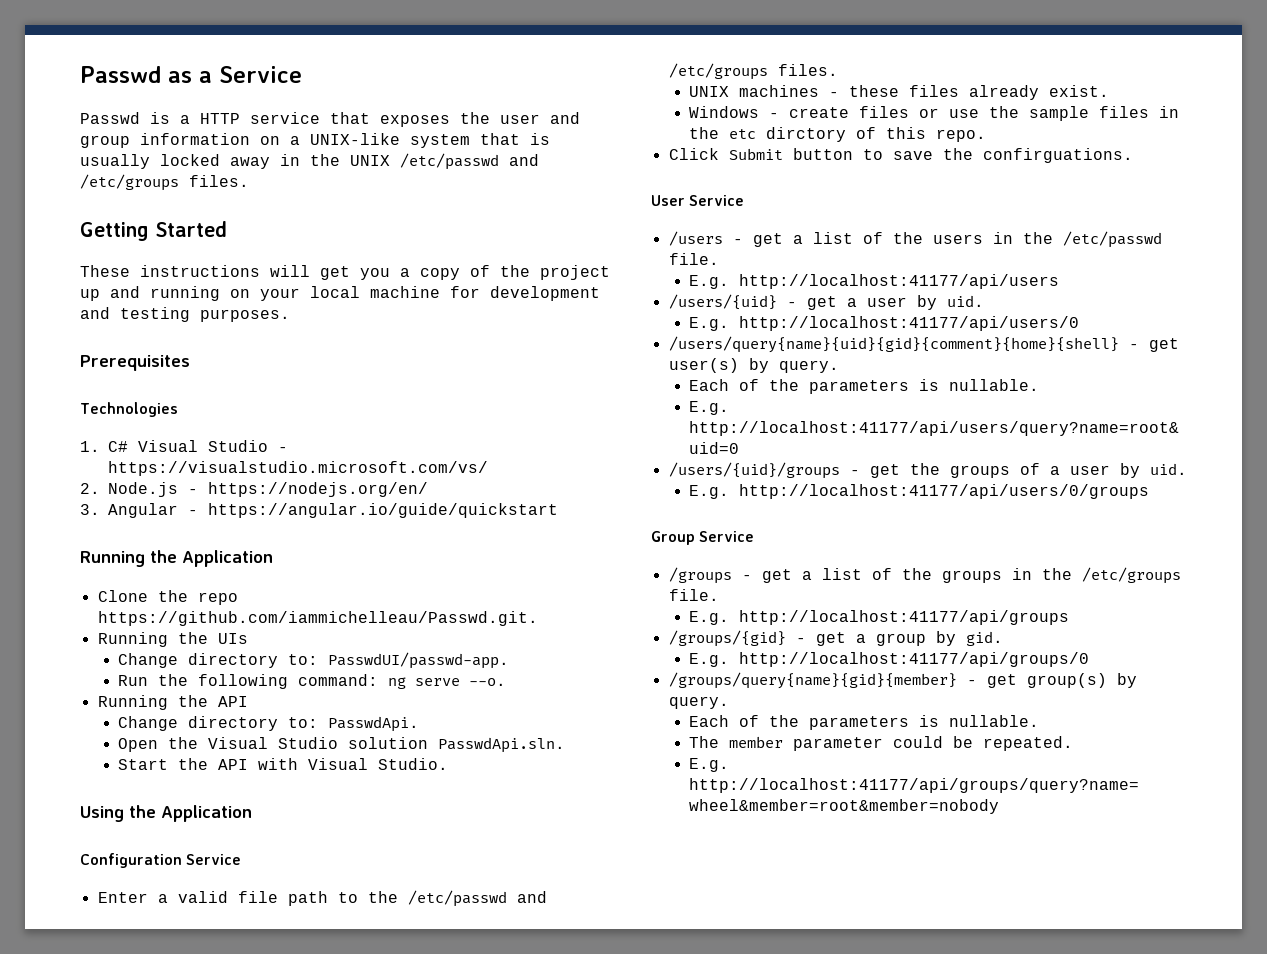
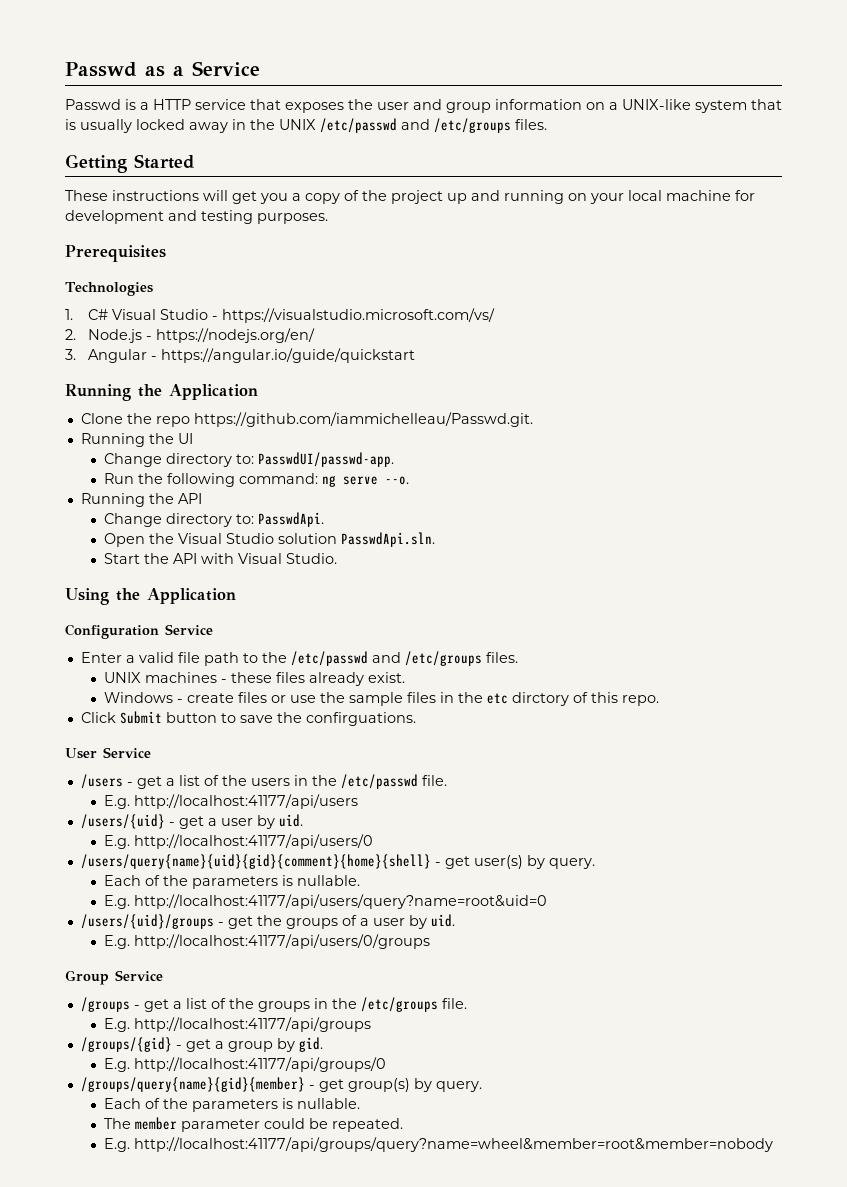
[217,633,248,644] UIs -> [177,433,193,444] UI

